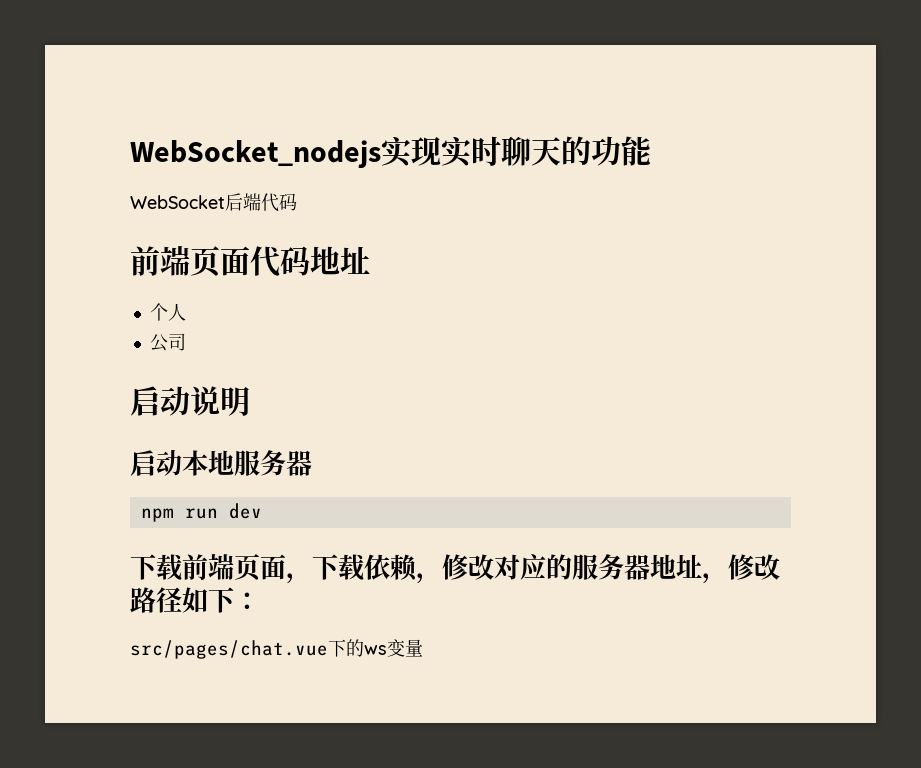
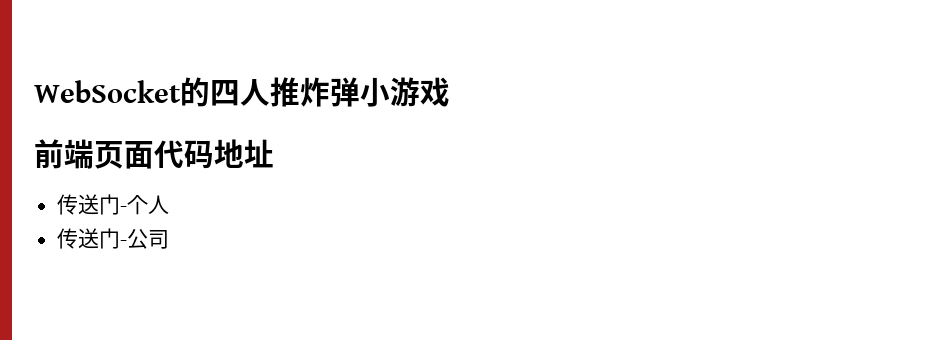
[130,136,651,168] [130,193,297,212] WebSocket_nodejs实现实时聊天的功能 // WebSocket后端代码 -> [34,77,450,107] WebSocket的四人推炸弹小游戏
(370, 260) none -> [57,194,128,215] 传送门-
(186, 312) none -> [57,228,128,249] 传送门-
[130,386,250,416] [130,449,312,476] [140,503,262,522] [130,554,780,584] [130,587,260,613] [130,639,423,659] // 启动说明 // 启动本地服务器 // npm run dev // 下载前端页面，下载依赖，修改对应的服务器地址，修改路径如下： // src/pages/chat.vue下的ws变量 -> (170, 239) none

